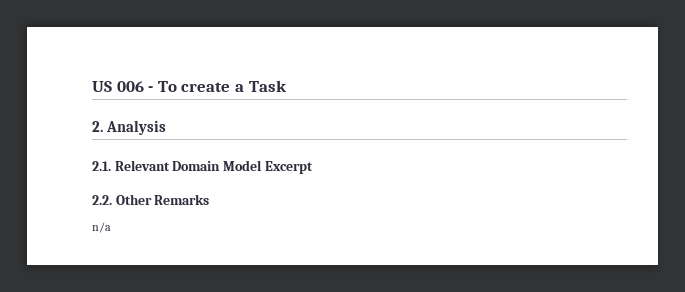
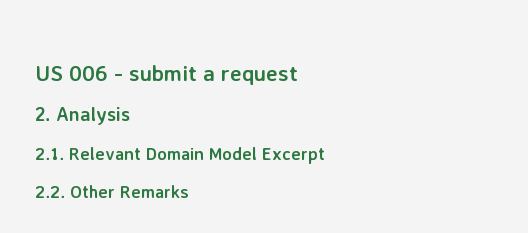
[157,80,287,92] To create a Task -> [129,65,298,85] submit a request
[92,222,111,233] // n/a -> (189, 191) none

